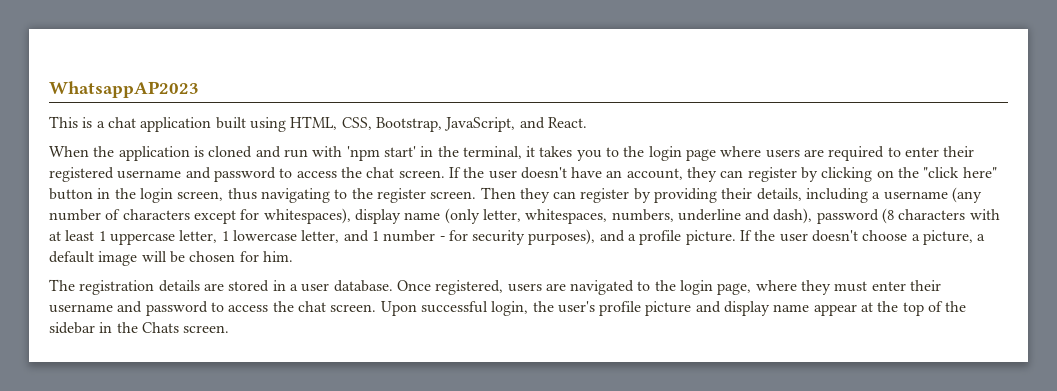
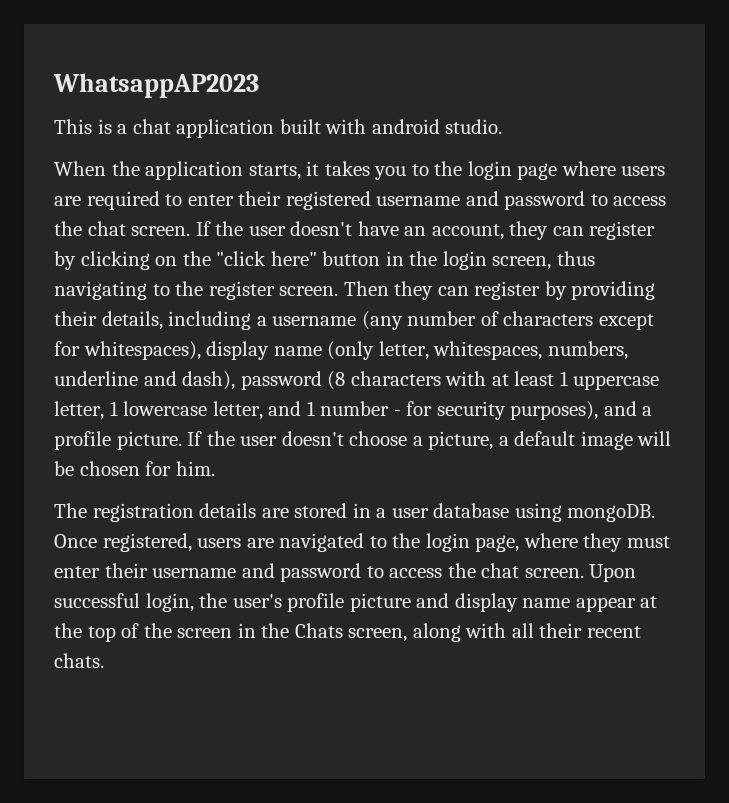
[249,116,587,132] [49,146,522,161] using HTML, CSS, Bootstrap, JavaScript, and React. // When the application is cloned and run with 'npm start' in the terminal, -> [325,119,503,134] [54,161,301,180] with android studio. // When the application starts,
[333,280,393,292] database. -> [433,503,656,522] database using mongoDB.
[49,322,95,334] sidebar -> [177,628,233,638] screen
[183,325,230,333] screen. -> [348,623,641,642] [54,653,104,668] screen, along with all their recent chats.

